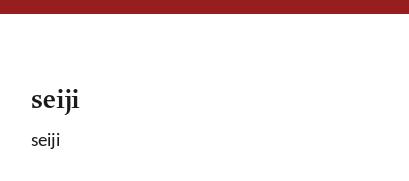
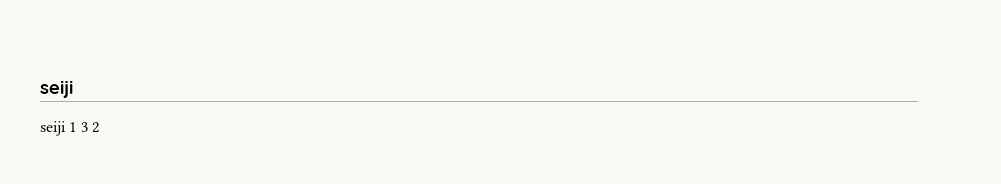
(60, 141) none -> [69,122,99,133] 1 3 2

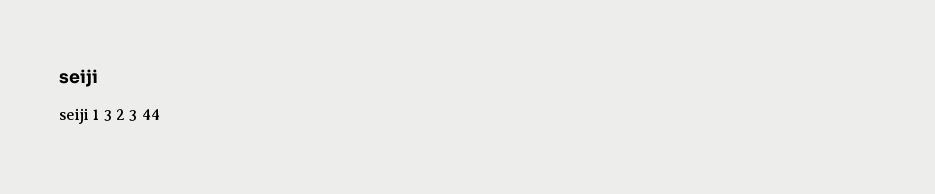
(99, 127) none -> [129,109,160,121] 3 44

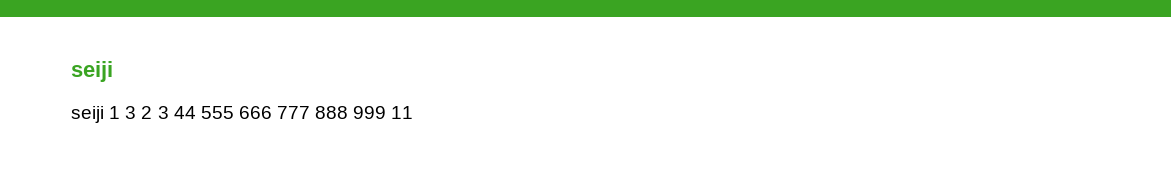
(160, 114) none -> [200,106,414,119] 555 666 777 888 999 11

